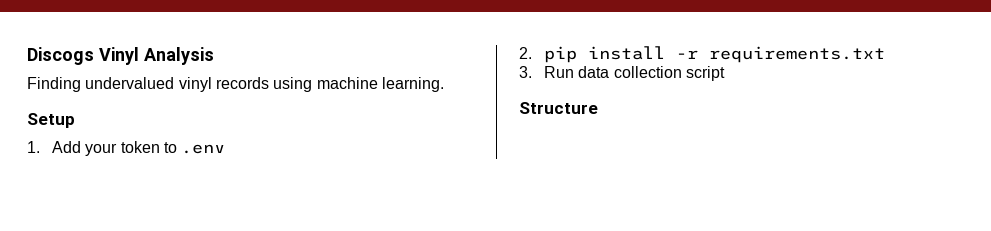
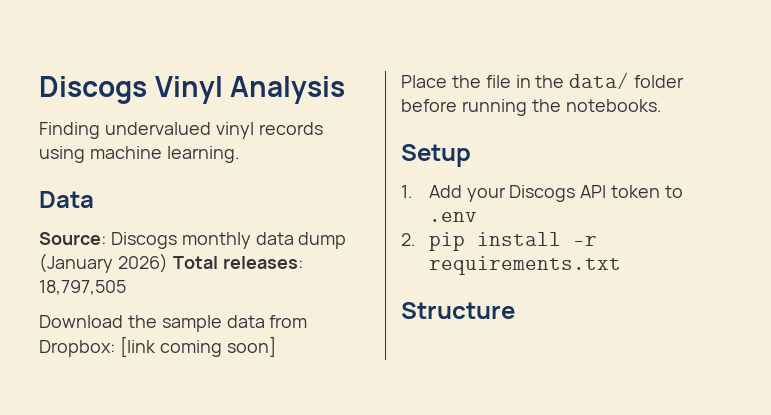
(444, 84) none -> [39,191,94,208] [39,232,347,249] [39,253,303,273] [39,280,126,295] [39,315,308,332] [39,336,276,357] [401,72,685,89] [401,99,662,116] // Data // Source: Discogs monthly data dump (January 2026) Total releases: 18,797,505 // Download the sample data from Dropbox: [link coming soon] // Place the file in the data/ folder before running the notebooks.
(118, 149) none -> [509,185,607,202] Discogs API
[519,66,725,81] // 3. Run data collection script -> (621, 265) none

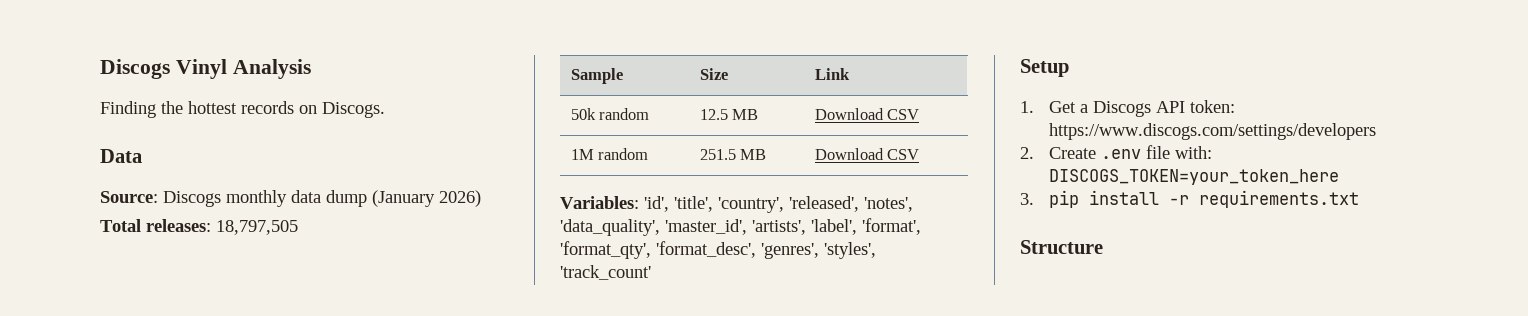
[104,122,323,139] [39,146,240,163] undervalued vinyl records using machine learning. -> [161,101,385,118] the hottest records on Discogs.
(168, 263) none -> (481, 198) //
[39,315,308,332] [39,336,276,357] [401,72,685,89] [401,99,662,116] [401,144,471,167] [401,185,683,202] [428,212,477,222] [401,233,416,246] // Download the sample data from Dropbox: [link coming soon] // Place the file in the data/ folder before running the notebooks. // Setup // 1. Add your Discogs API token to .env // 2. -> [570,68,623,84] [699,68,728,80] [814,68,850,80] [570,108,650,120] [699,109,759,120] [814,108,920,120] [570,148,649,160] [699,149,767,160] [814,148,920,160] [560,196,913,213] [560,218,921,236] [560,241,876,259] [560,265,651,280] [1020,59,1069,77] [1020,100,1235,117] [1048,123,1376,140] [1020,145,1212,159] [1048,169,1339,185] [1020,193,1034,205] // Sample | Size | Link // 50k random | 12.5 MB | Download CSV // 1M random | 251.5 MB | Download CSV // Variables: 'id', 'title', 'country', 'released', 'notes', 'data_quality', 'master_id', 'artists', 'label', 'format', 'format_qty', 'format_desc', 'genres', 'styles', 'track_count' // Setup // 1. Get a Discogs API token: https://www.discogs.com/settings/developers // 2. Create .env file with: DISCOGS_TOKEN=your_token_here // 3.

